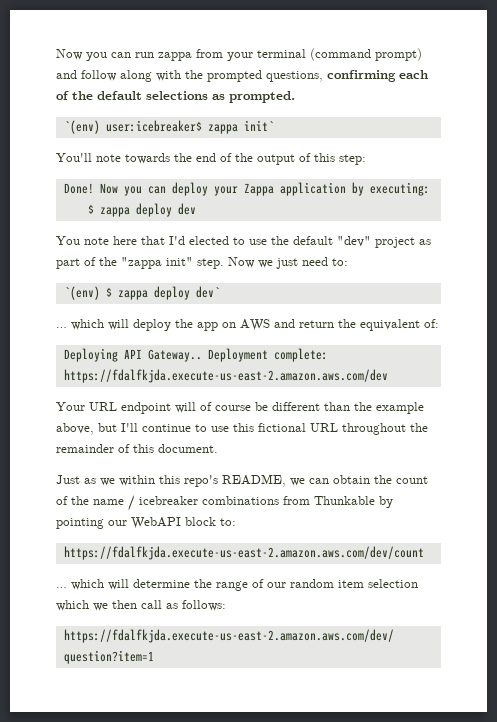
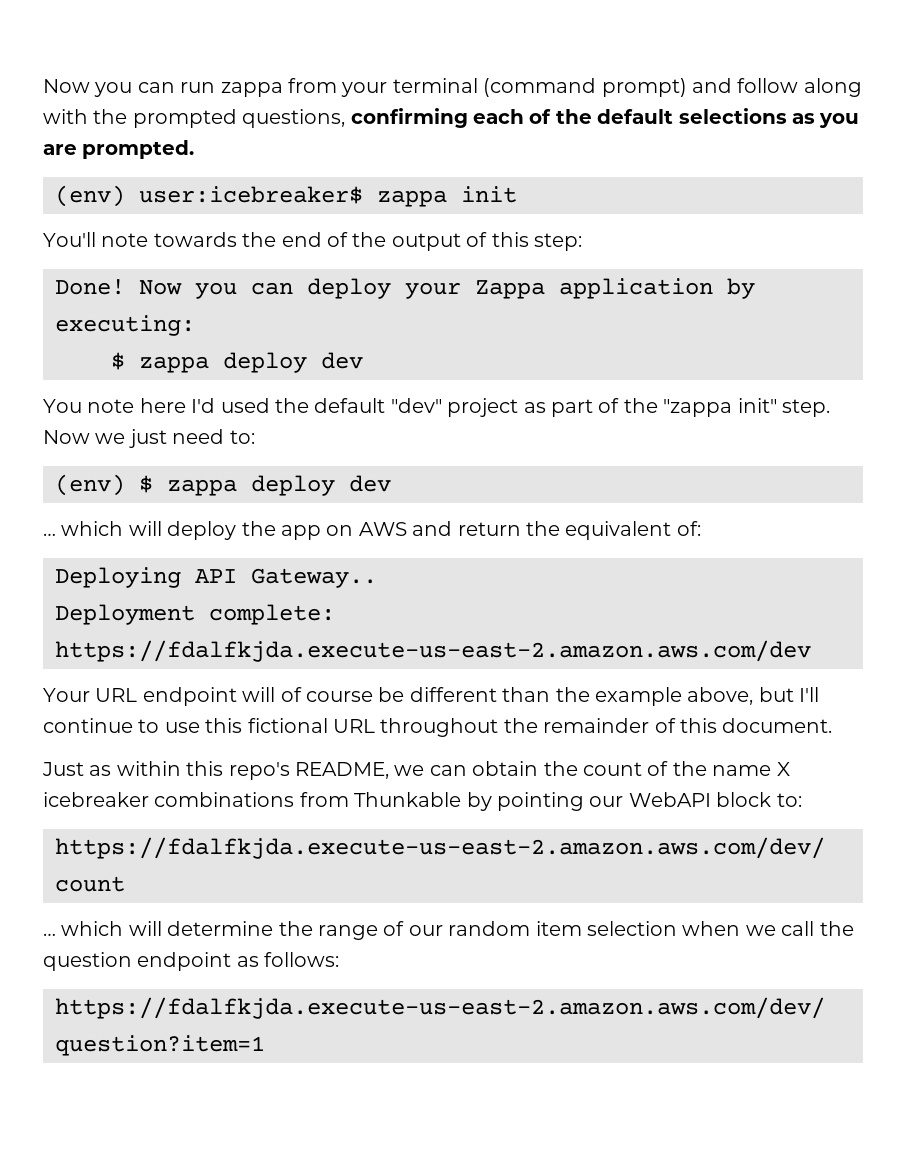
(225, 97) none -> [819,113,860,128] [43,144,77,155] you are
[63,120,100,134] `(env) -> [55,185,125,207] (env)
[243,120,274,131] init` -> [461,186,517,203] init
[141,236,267,245] that I'd elected to use -> [191,398,270,413] I'd used
[63,286,220,300] `(env) $ zappa deploy dev` -> [55,474,391,496] (env) $ zappa deploy dev
(202, 355) none -> (377, 578) //
[100,478,115,486] we -> (112, 770) none
[128,495,135,511] / -> [776,762,790,776] X
[56,600,162,611] which we then call -> [682,921,854,936] [43,952,232,971] when we call the question endpoint

